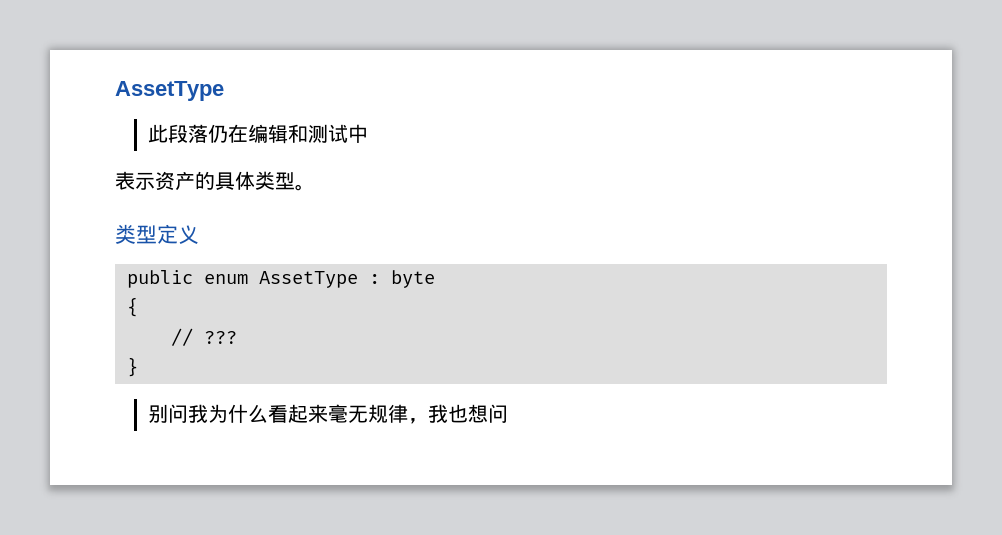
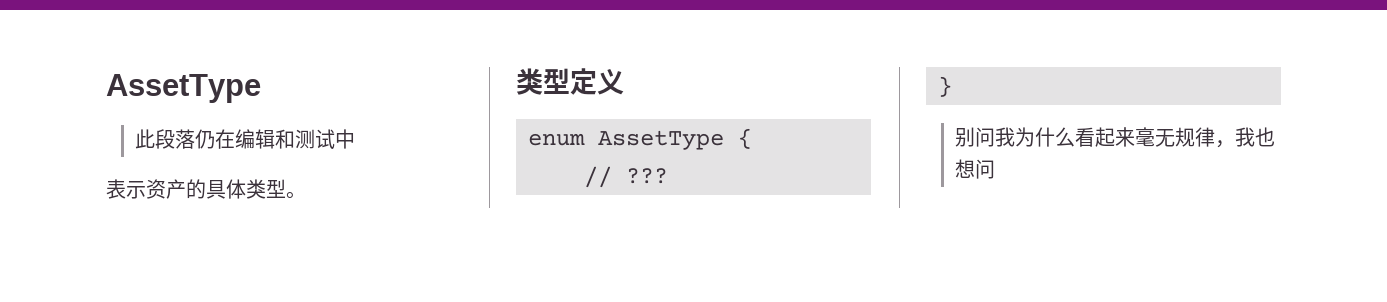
[127,270,193,288] public -> (624, 82) none
[369,270,435,288] : byte // -> (724, 140) none

